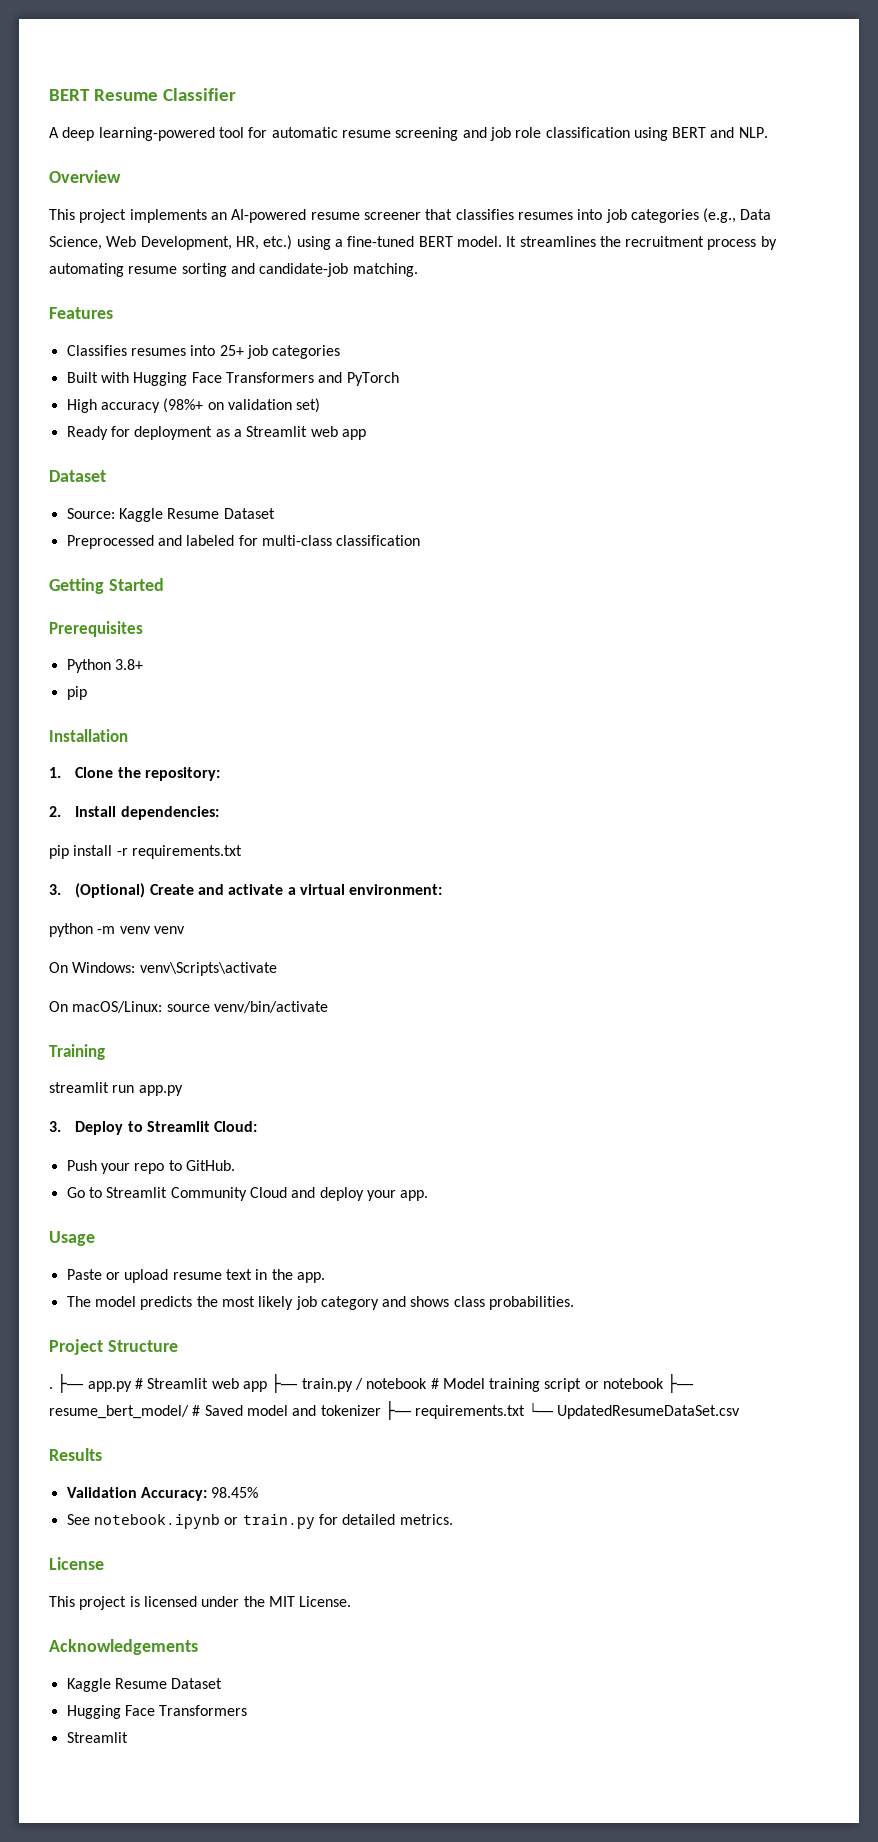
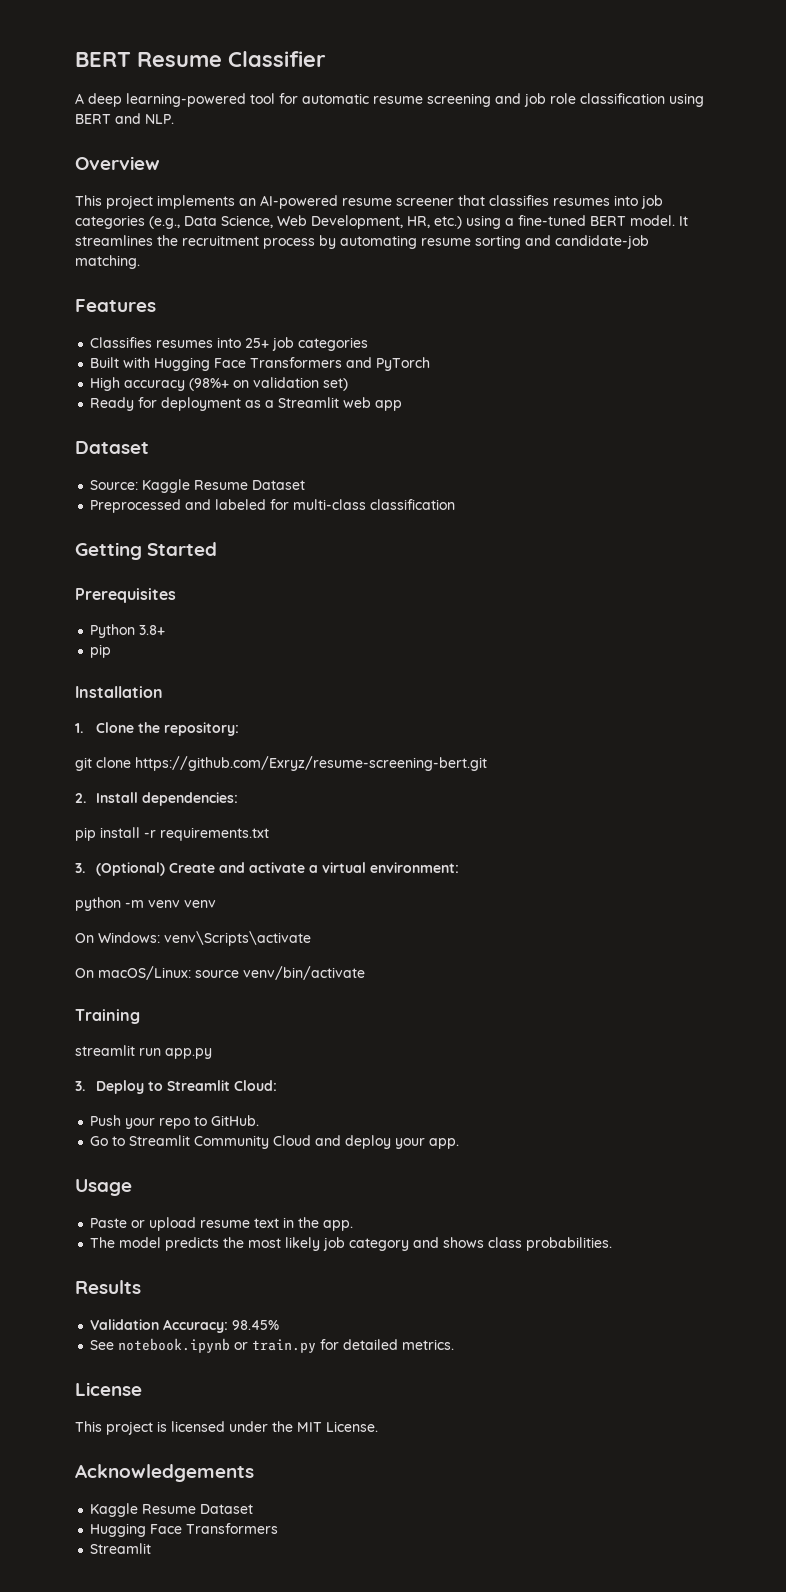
(221, 774) none -> [75,756,487,771] // git clone https://github.com/Exryz/resume-screening-bert.git
[49,1339,178,1355] [49,1373,695,1393] [49,1400,740,1420] // Project Structure // . ├── app.py # Streamlit web app ├── train.py / notebook # Model training script or notebook ├── resume_bert_model/ # Saved model and tokenizer ├── requirements.txt └── UpdatedResumeDataSet.csv -> (613, 1244) none

